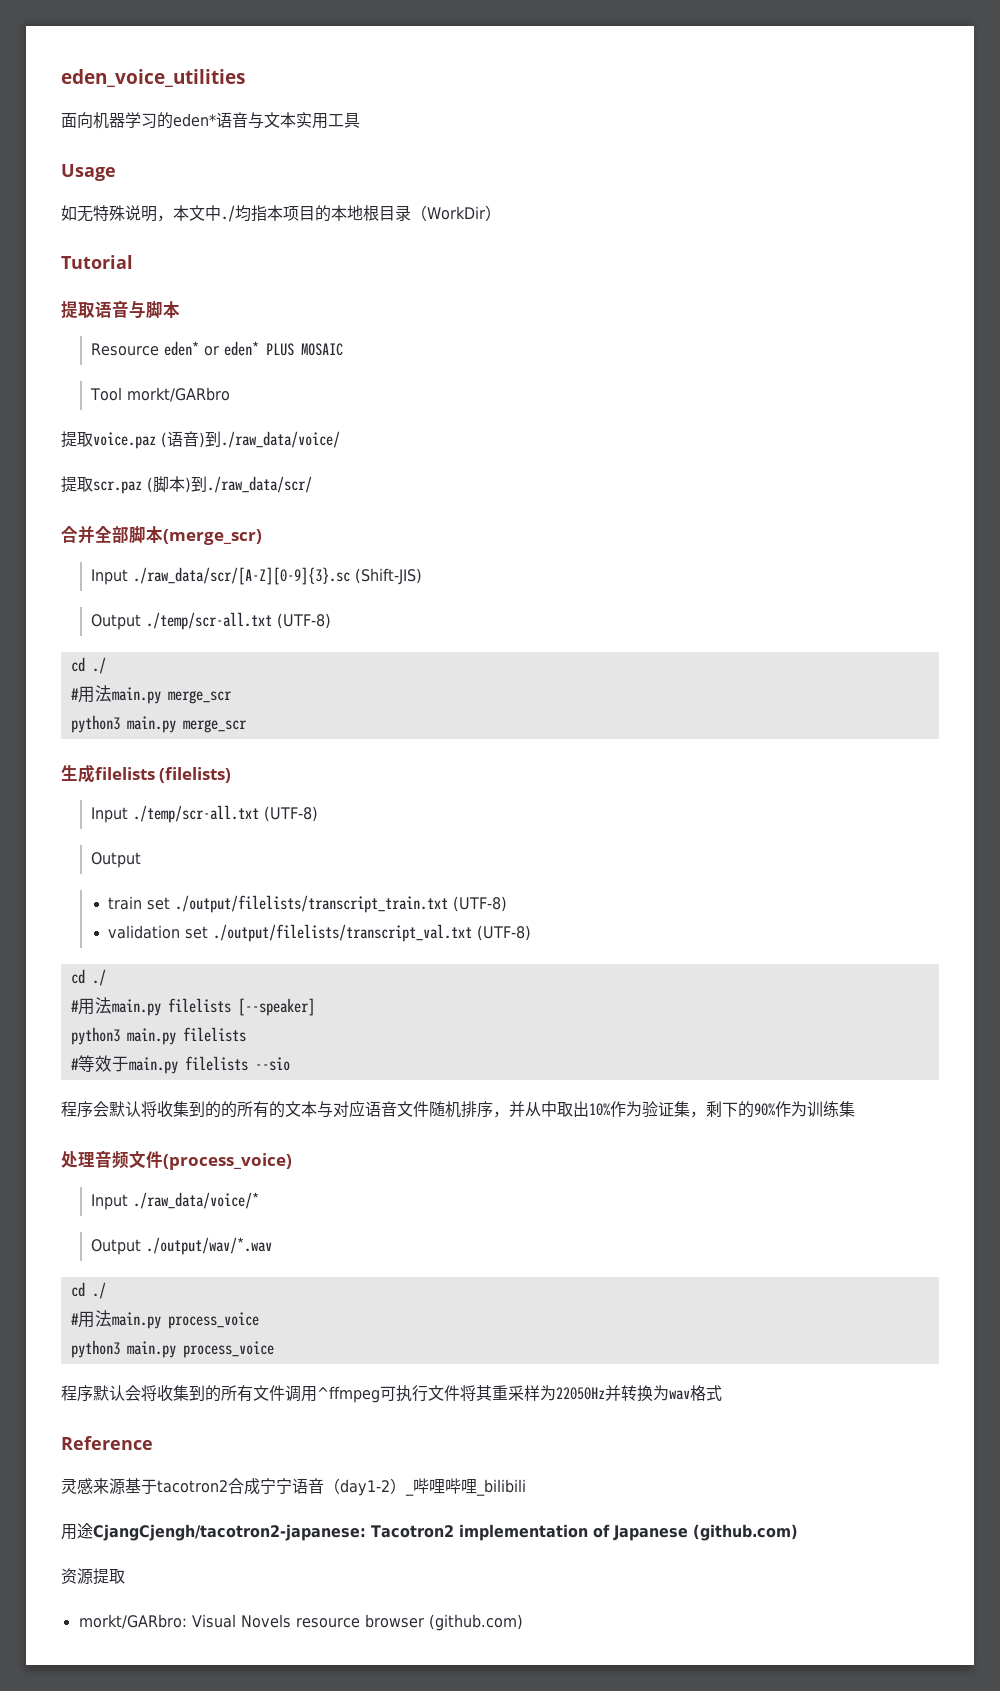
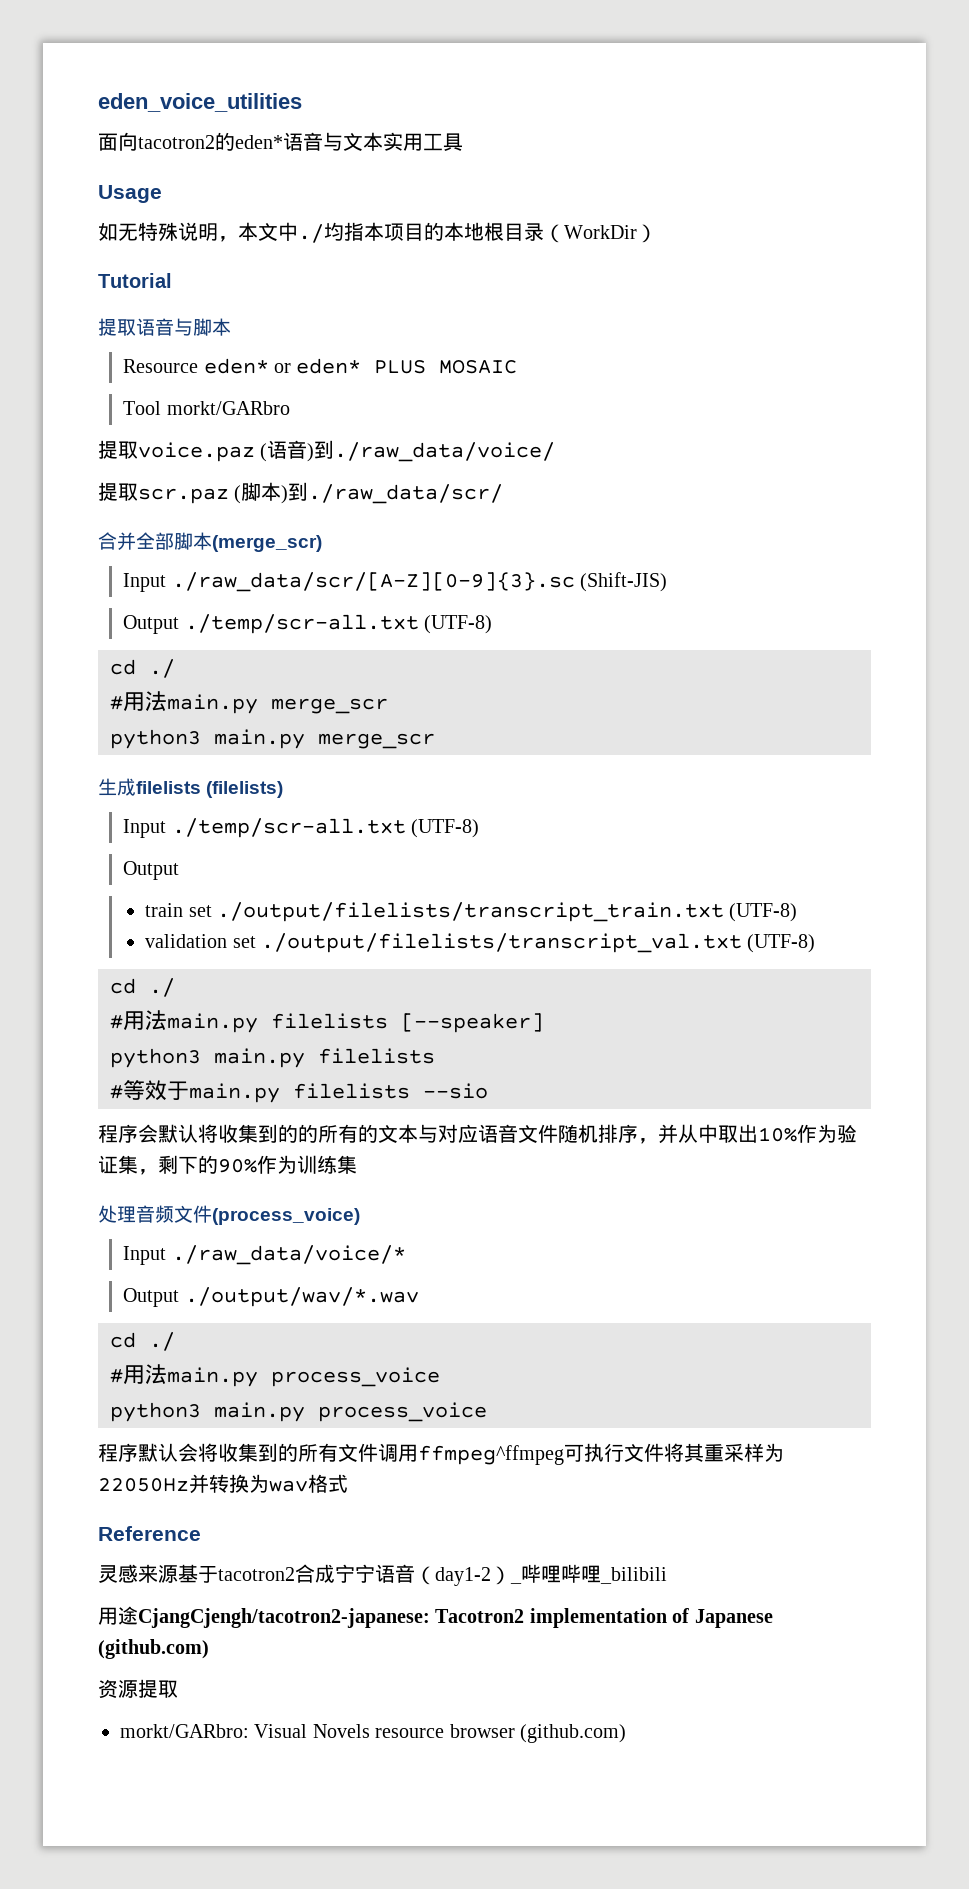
[93,112,157,129] 机器学习 -> [138,135,215,149] tacotron2
[317,1386,380,1403] ^ffmpeg -> [418,1445,564,1465] ffmpeg^ffmpeg

